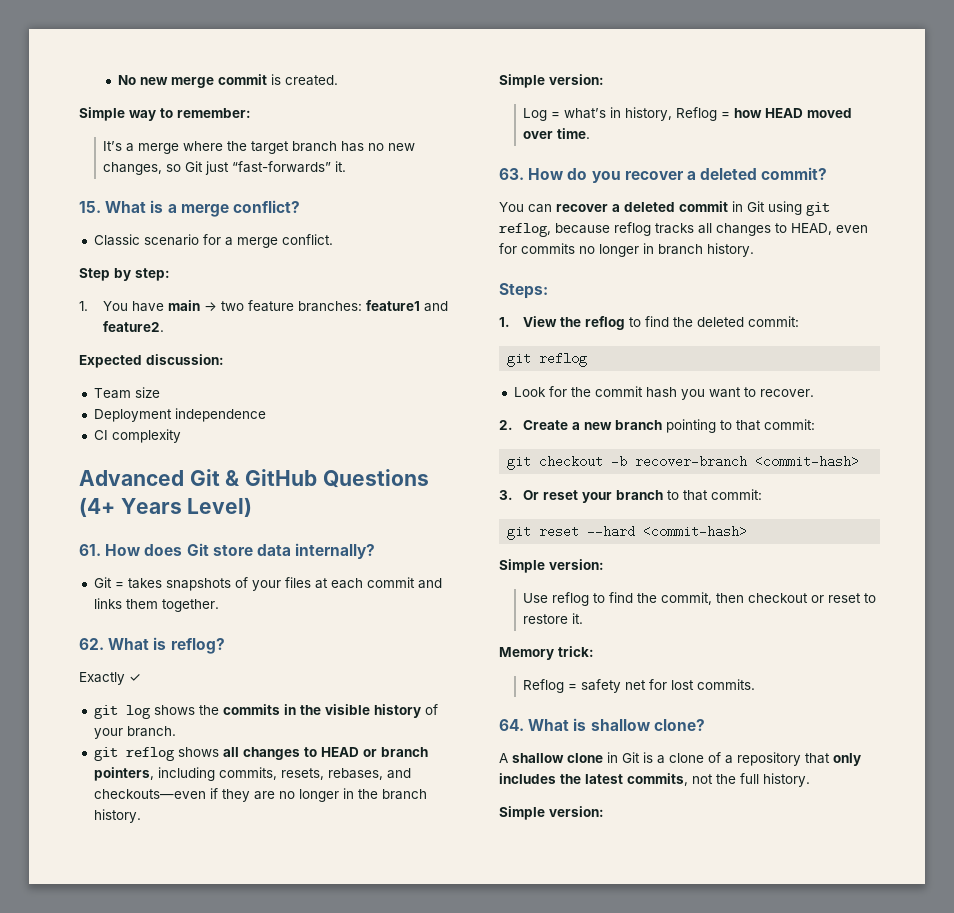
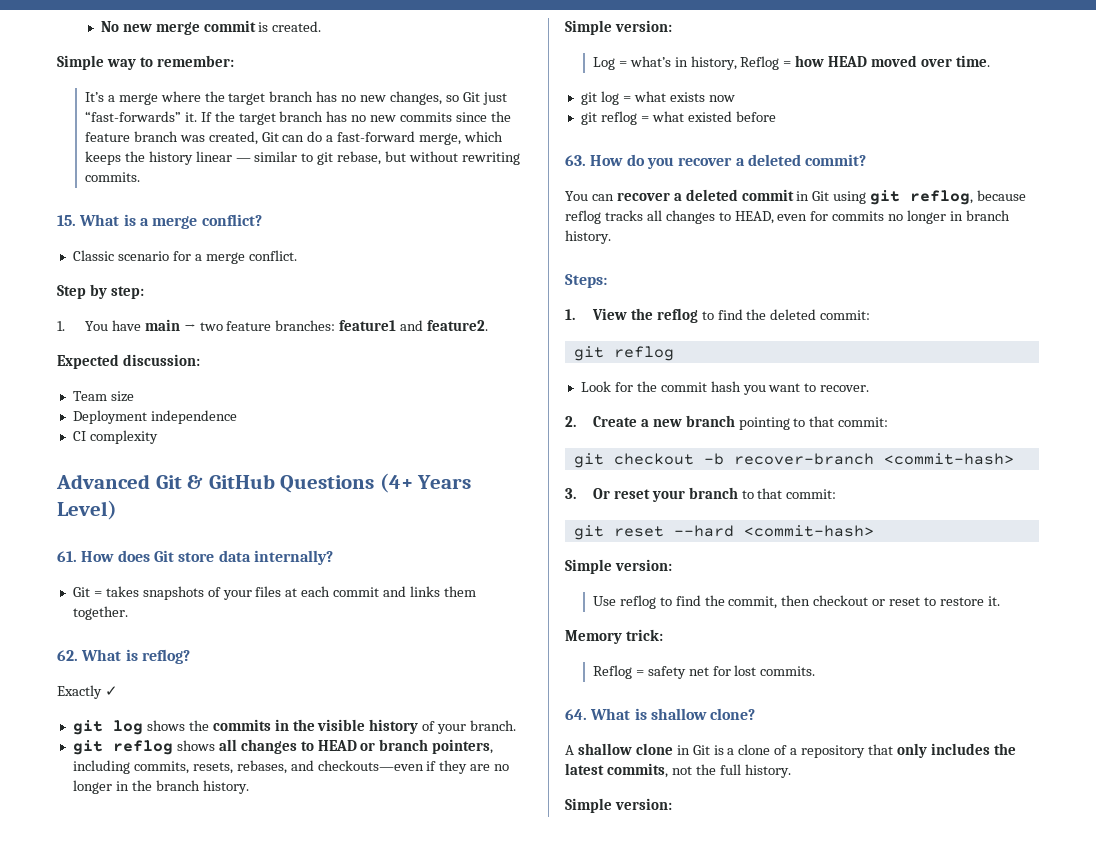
(347, 166) none -> [200,111,511,125] [84,131,503,145] [84,151,520,165] [84,172,140,182] If the target branch has no new commits since the feature branch was created, Git can do a fast-forward merge, which keeps the history linear — similar to git rebase, but without rewriting commits.
(591, 133) none -> [580,91,735,105] [580,111,776,125] // git log = what exists now // git reflog = what existed before

